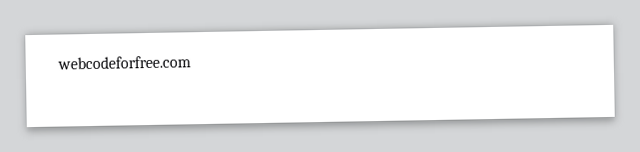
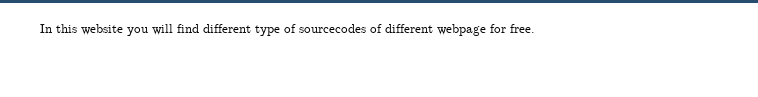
[57,55,191,70] webcodeforfree.com -> [40,24,535,36] In this website you will find different type of sourcecodes of different webpage for free.

